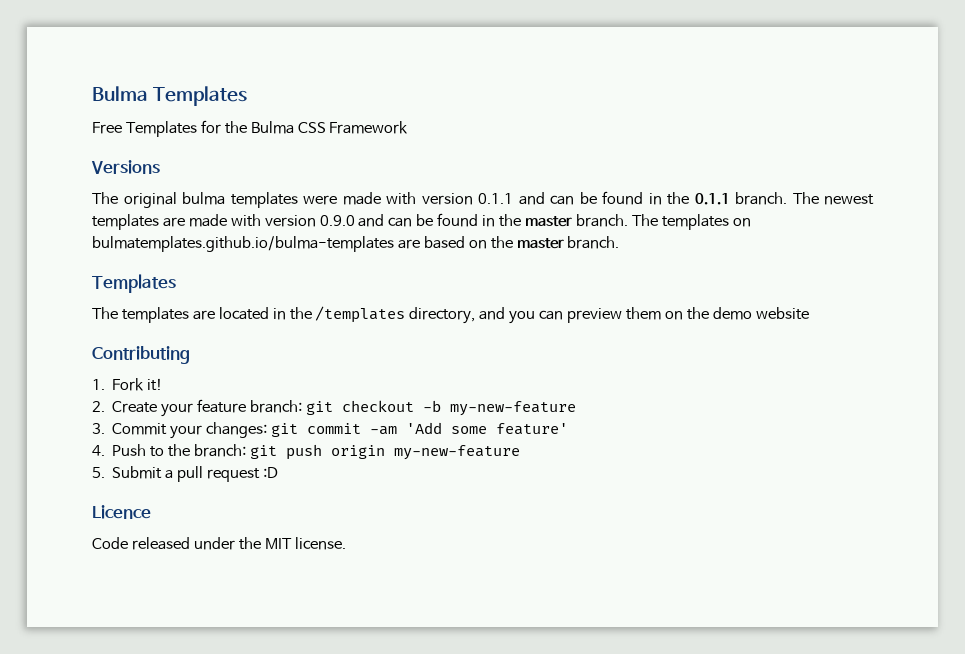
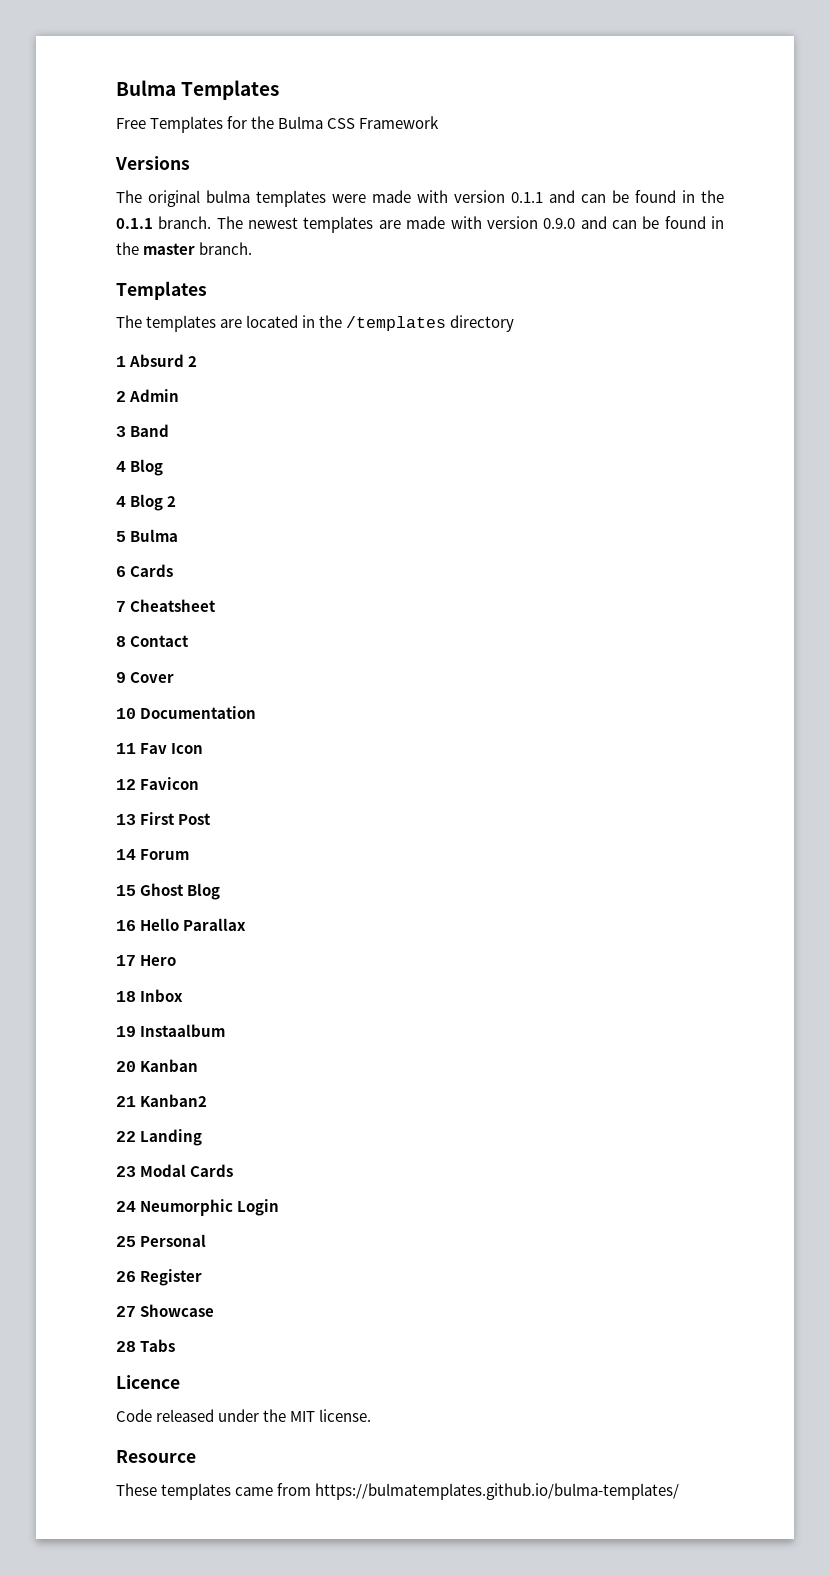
[631,214,751,230] [92,236,620,252] The templates on bulmatemplates.github.io/bulma-templates are based on the master branch. -> (253, 248) none
[409,307,809,324] [92,346,190,364] [92,378,164,391] [92,399,576,417] [92,422,568,439] [92,444,520,460] [92,466,278,482] directory, and you can preview them on the demo website // Contributing // 1. Fork it! // 2. Create your feature branch: git checkout -b my-new-feature // 3. Commit your changes: git commit -am 'Add some feature' // 4. Push to the branch: git push origin my-new-feature // 5. Submit a pull request :D -> [450,315,515,332] [116,354,198,367] [116,389,180,402] [116,424,170,437] [116,459,164,476] [116,494,177,511] [116,529,179,542] [116,564,174,577] [116,599,217,612] [116,635,190,647] [116,672,175,683] [116,706,257,719] [116,743,204,754] [116,777,200,790] [116,812,212,825] [116,849,190,860] [116,883,221,900] [116,918,247,931] [116,955,177,966] [116,989,184,1002] [116,1024,226,1037] [116,1059,199,1072] [116,1094,208,1107] [116,1129,203,1146] [116,1164,234,1177] [116,1199,280,1216] [116,1234,207,1247] [116,1269,203,1286] [116,1304,215,1317] [116,1339,176,1352] directory // 1 Absurd 2 // 2 Admin // 3 Band // 4 Blog // 4 Blog 2 // 5 Bulma // 6 Cards // 7 Cheatsheet // 8 Contact // 9 Cover // 10 Documentation // 11 Fav Icon // 12 Favicon // 13 First Post // 14 Forum // 15 Ghost Blog // 16 Hello Parallax // 17 Hero // 18 Inbox // 19 Instaalbum // 20 Kanban // 21 Kanban2 // 22 Landing // 23 Modal Cards // 24 Neumorphic Login // 25 Personal // 26 Register // 27 Showcase // 28 Tabs
(346, 543) none -> [116,1450,196,1463] [116,1483,680,1500] // Resource // These templates came from https://bulmatemplates.github.io/bulma-templates/

